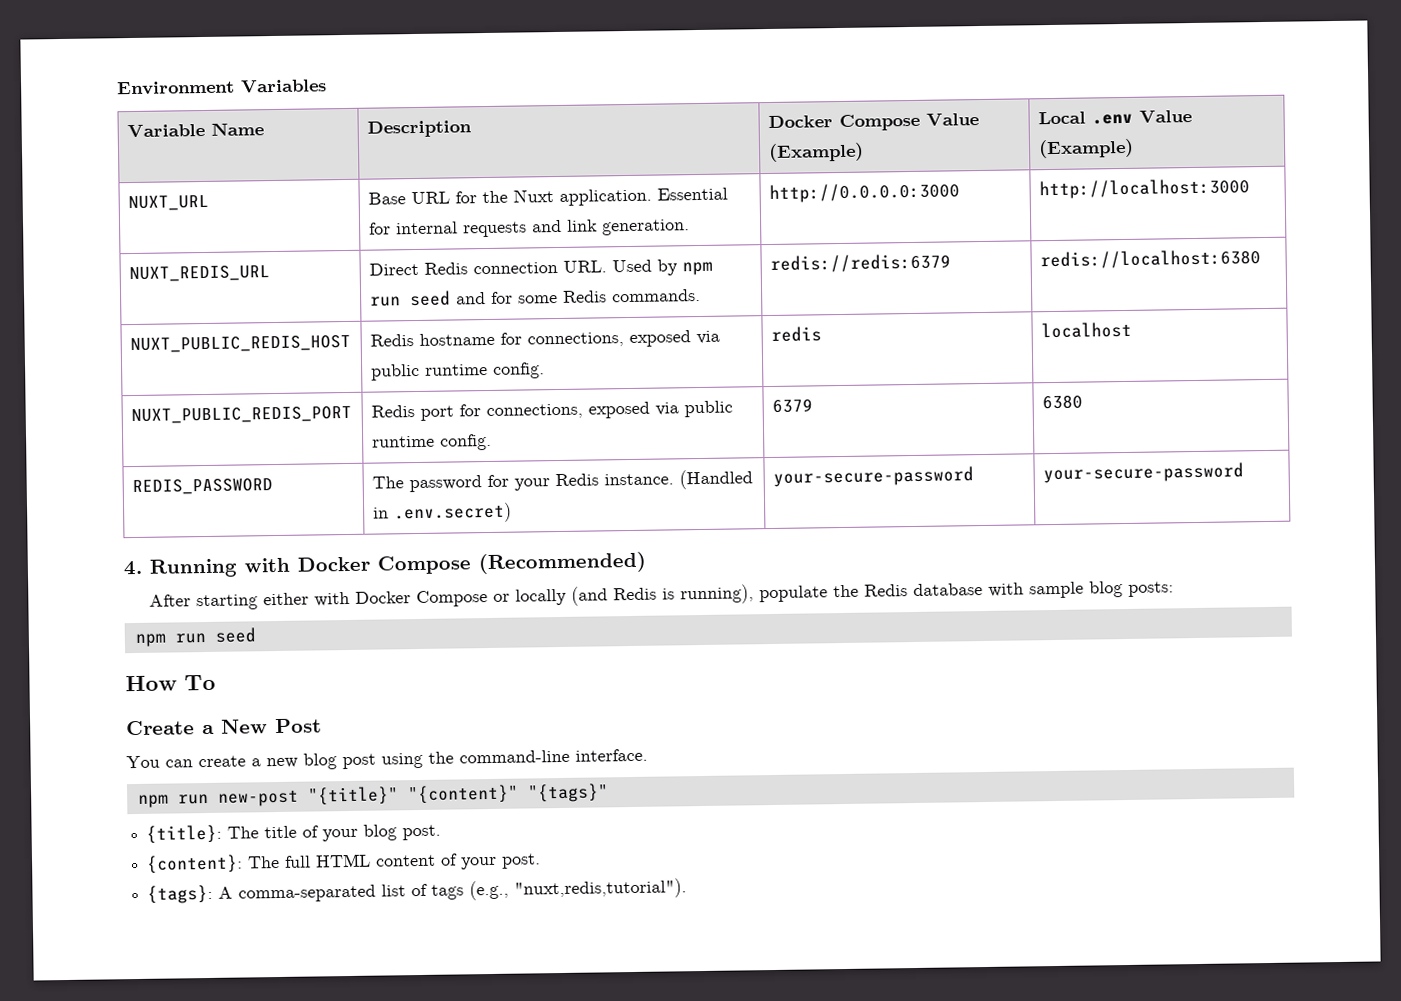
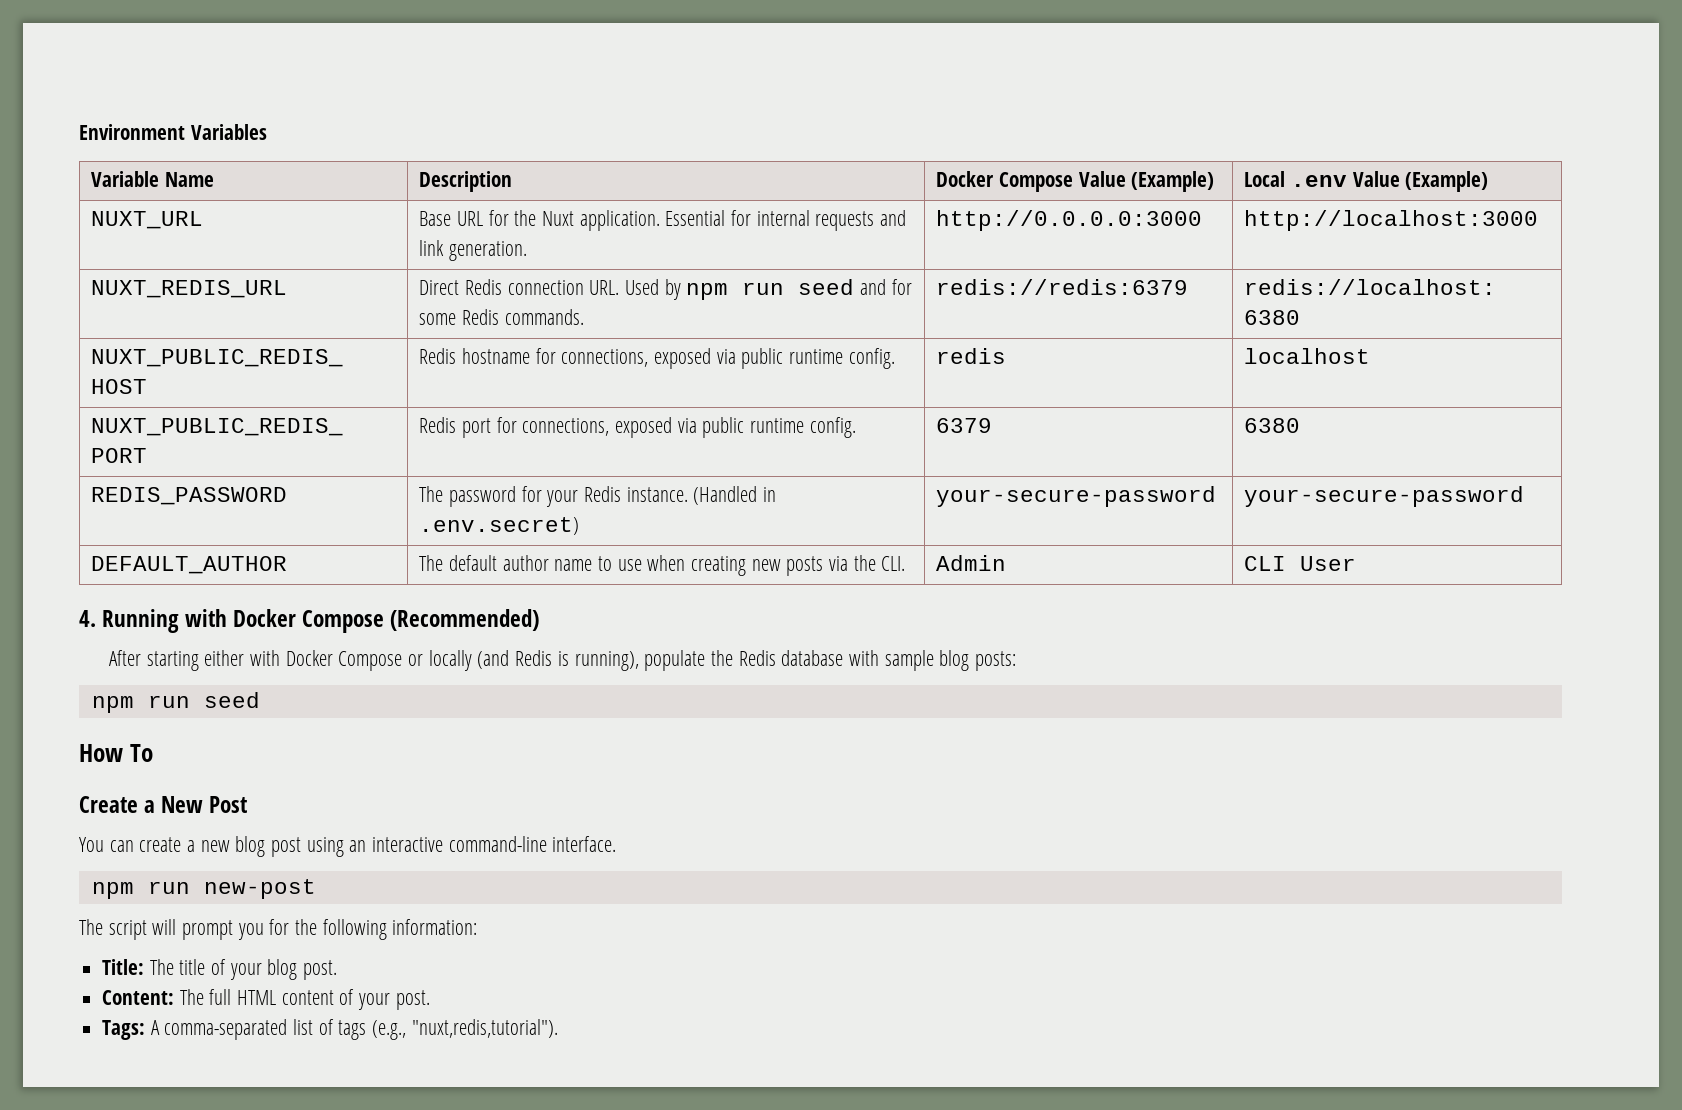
(1244, 473) none -> [91,556,288,574] [419,555,906,576] [936,555,1007,571] [1244,556,1357,571] // DEFAULT_AUTHOR | The default author name to use when creating new posts via the CLI. | Admin | CLI User
[428,751,454,764] the -> [349,837,444,852] an interactive
[307,783,609,806] [146,824,223,844] "{title}" "{content}" "{tags}" // {title}: -> [79,919,478,940] [102,959,145,975] // The script will prompt you for the following information: // Title:
[146,854,244,874] {content}: -> [102,990,175,1005] Content:
[147,884,214,904] {tags}: -> [102,1020,146,1040] Tags:

